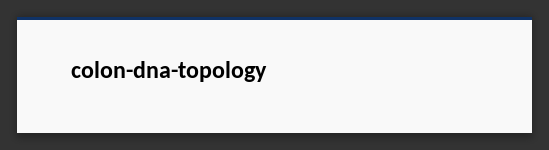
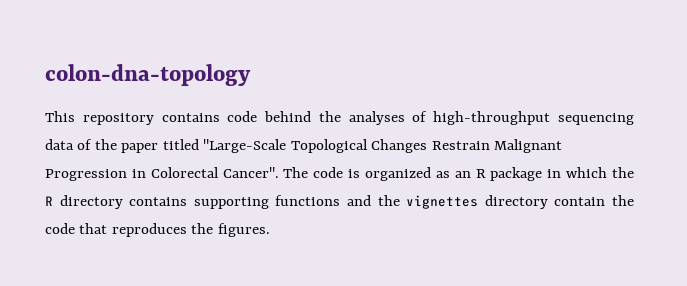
(267, 71) none -> [45,111,634,125] [45,139,563,153] [45,167,634,181] [45,195,635,209] [45,223,270,237] // This repository contains code behind the analyses of high-throughput sequencing data of the paper titled "Large-Scale Topological Changes Restrain Malignant Progression in Colorectal Cancer". The code is organized as an R package in which the R directory contains supporting functions and the vignettes directory contain the code that reproduces the figures.

